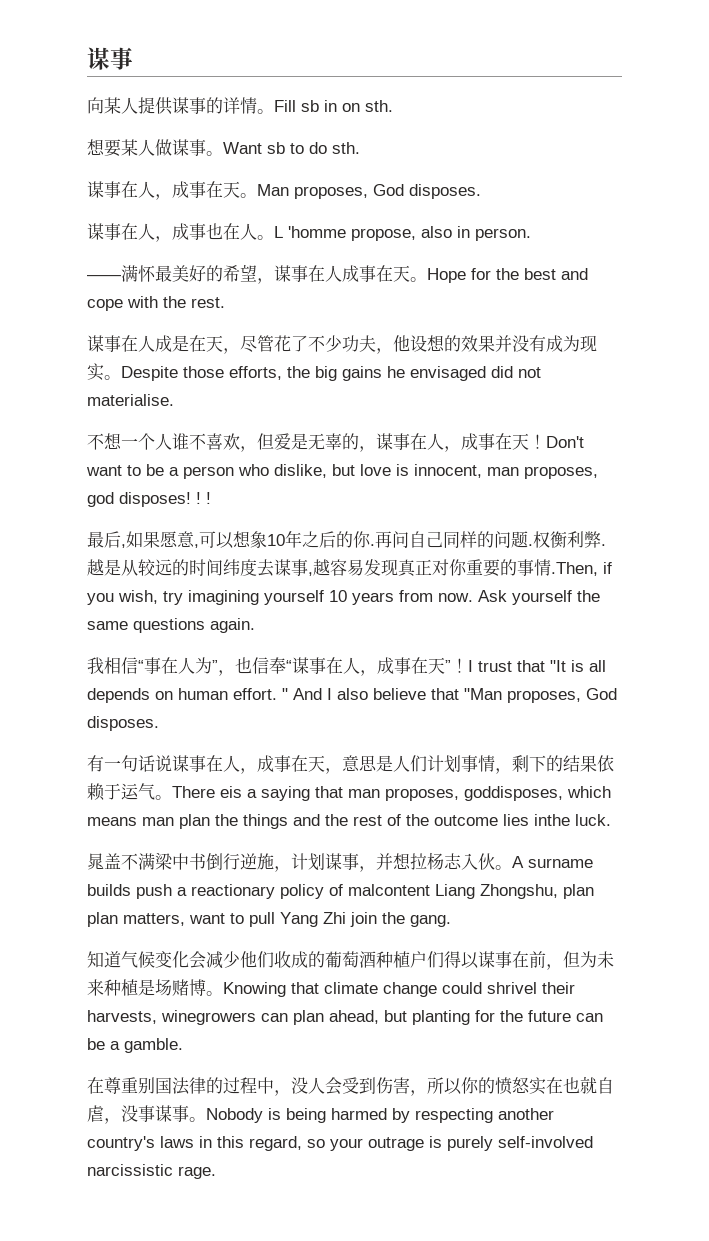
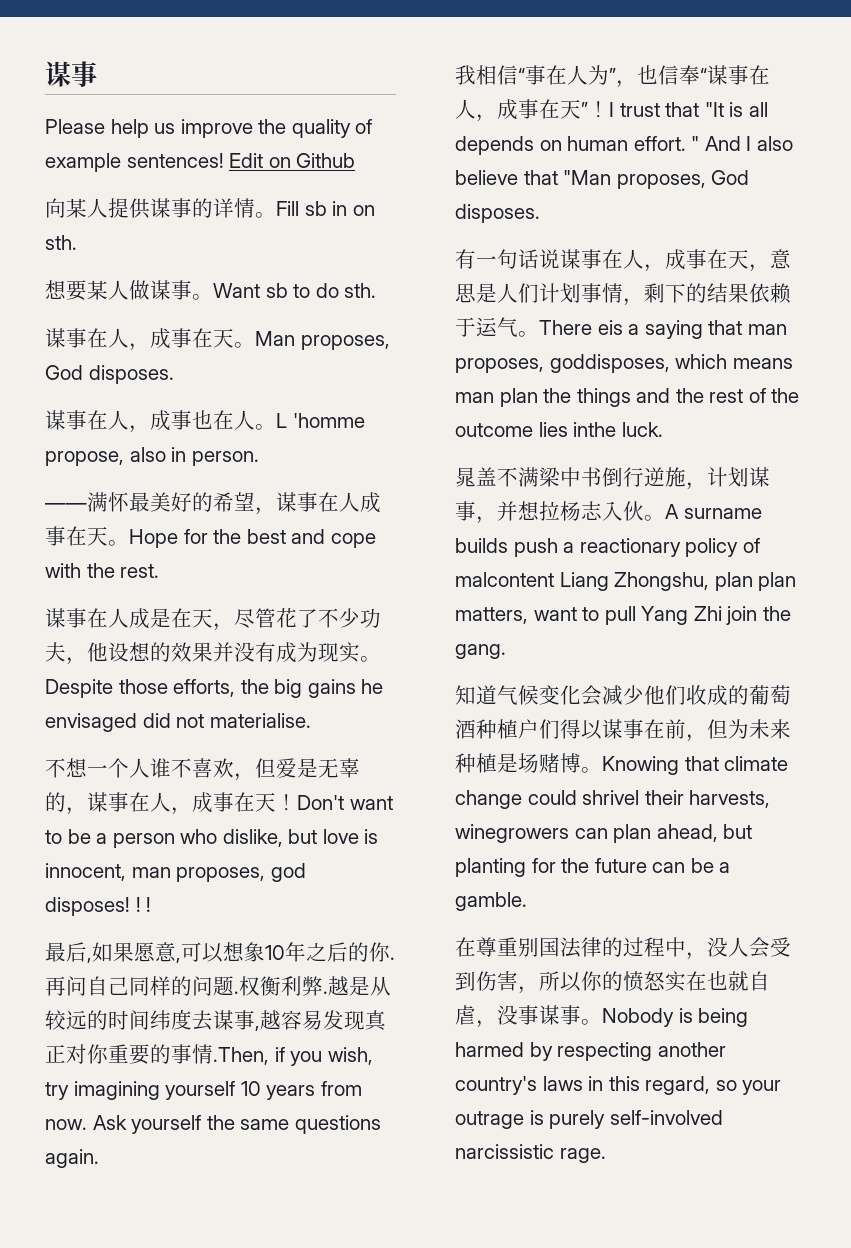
[87,47,133,70] 谋事 -> [45,61,97,87] [45,119,373,138] [45,153,356,172] 谋事 // Please help us improve the quality of example sentences! Edit on Github

